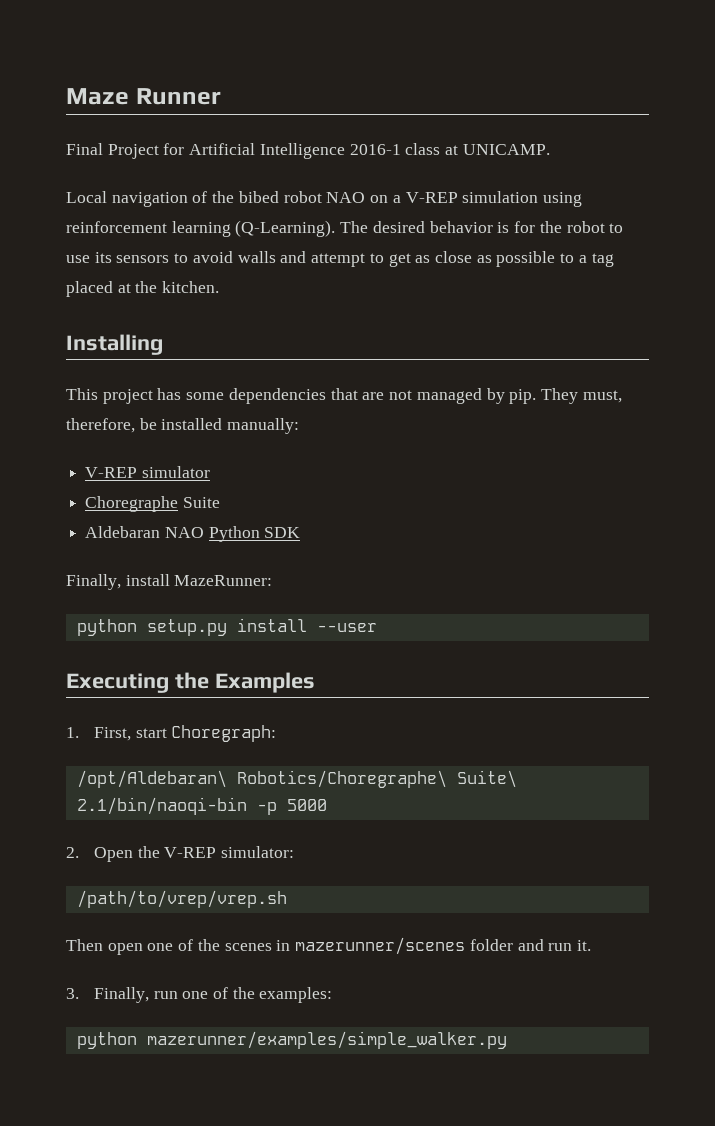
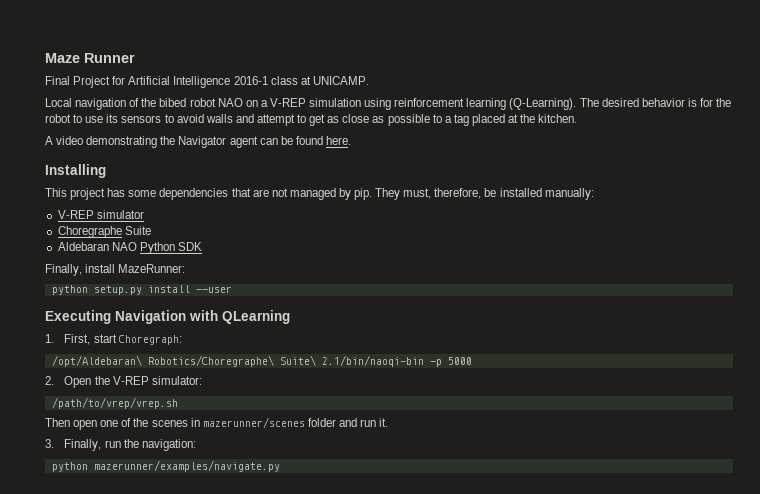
(220, 287) none -> [45,136,351,148] // A video demonstrating the Navigator agent can be found here.
[174,672,315,693] the Examples -> [115,310,290,324] Navigation with QLearning
[182,987,333,1003] [76,1031,507,1049] one of the examples: // python mazerunner/examples/simple_walker.py -> [123,439,196,451] [51,460,280,472] the navigation: // python mazerunner/examples/navigate.py

